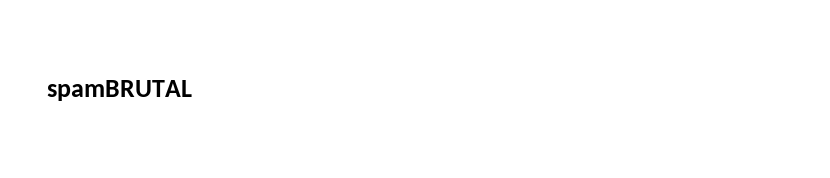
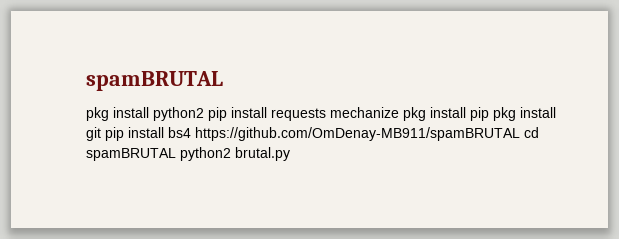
[47,80,192,101] spamBRUTAL -> [86,71,223,91] [86,107,556,121] [86,127,539,141] [86,147,290,161] spamBRUTAL // pkg install python2 pip install requests mechanize pkg install pip pkg install git pip install bs4 https://github.com/OmDenay-MB911/spamBRUTAL cd spamBRUTAL python2 brutal.py

